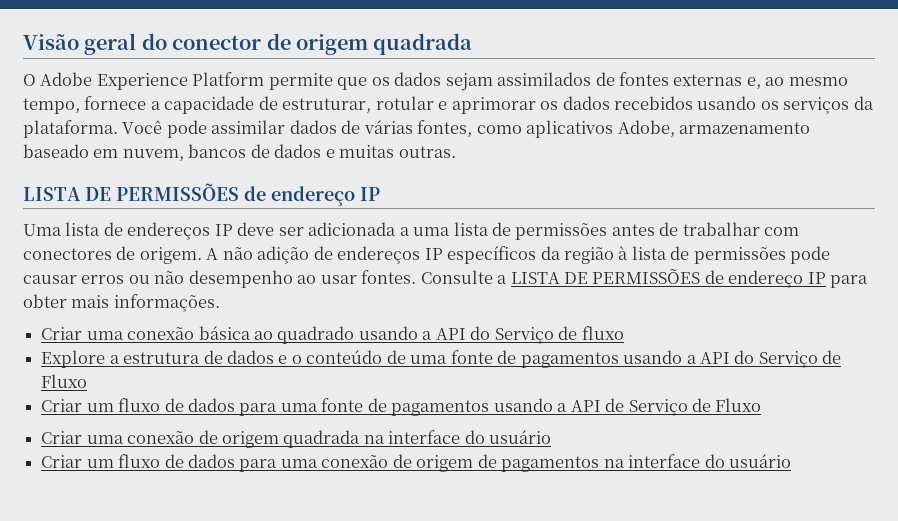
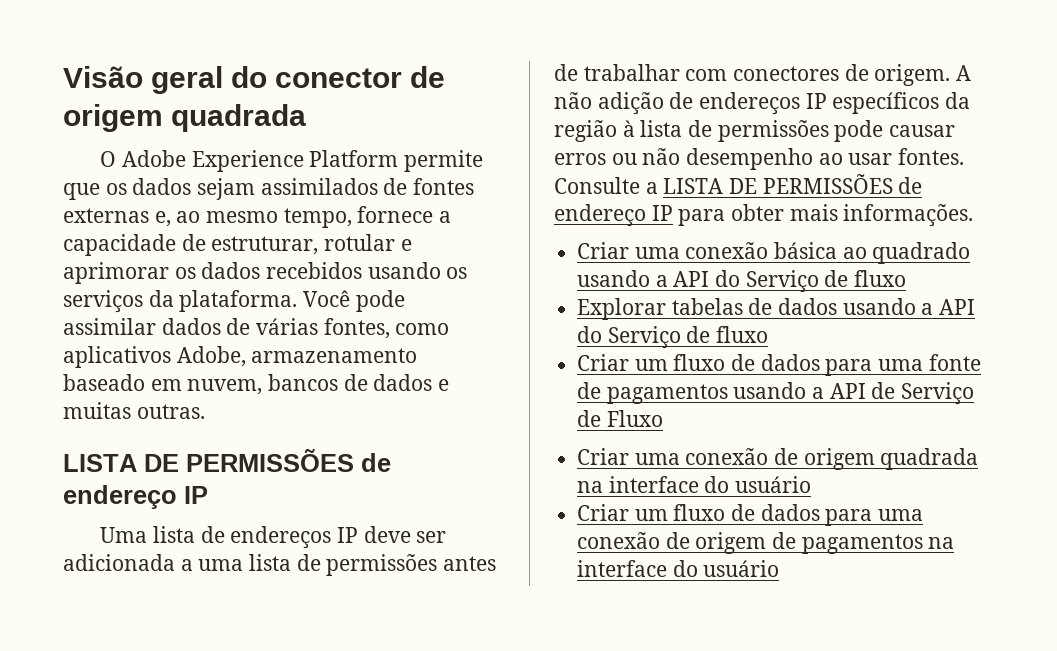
[41,350,842,368] [41,374,88,388] Explore a estrutura de dados e o conteúdo de uma fonte de pagamentos usando a API do Serviço de Fluxo -> [577,298,976,320] [577,326,769,349] Explorar tabelas de dados usando a API do Serviço de fluxo

